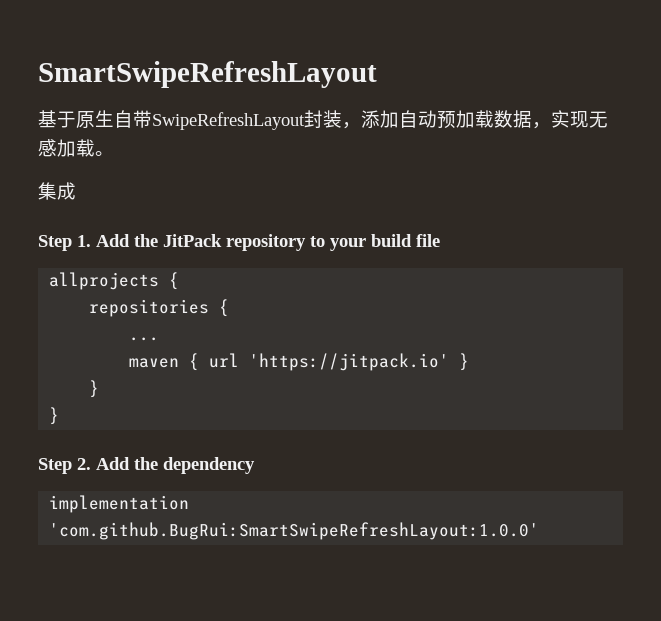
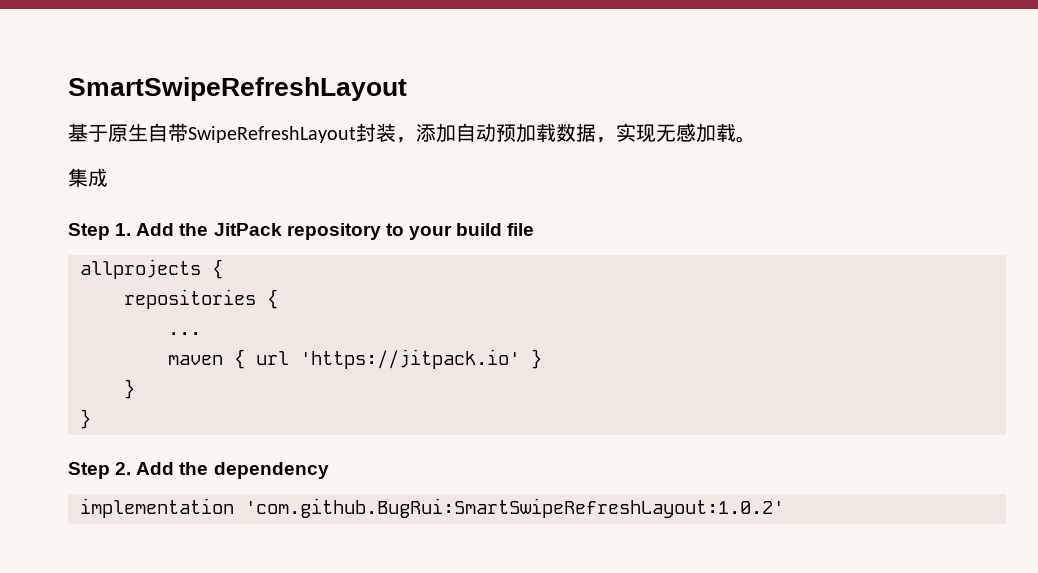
[49,522,540,540] 'com.github.BugRui:SmartSwipeRefreshLayout:1.0.0' -> [245,498,784,518] 'com.github.BugRui:SmartSwipeRefreshLayout:1.0.2'

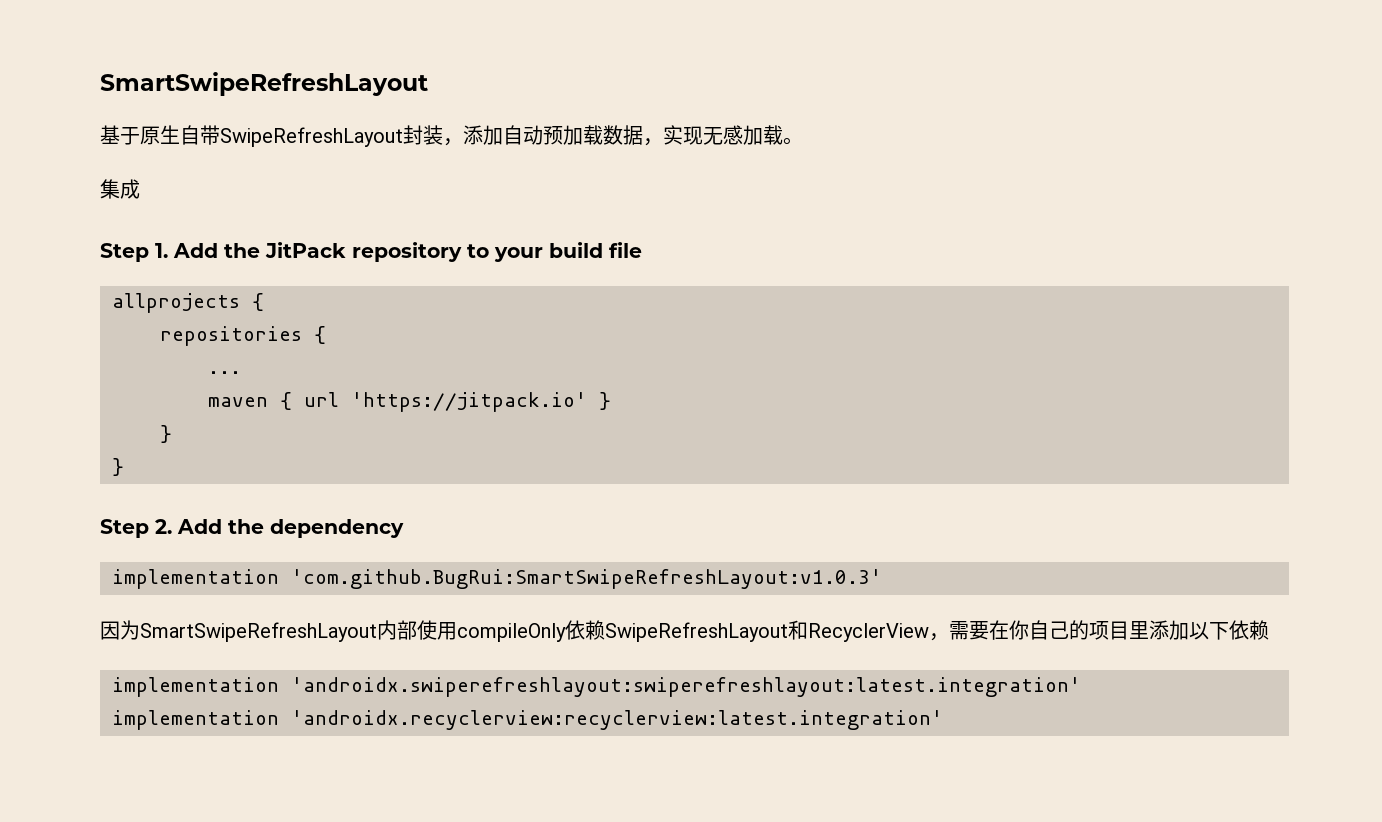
[245,498,784,518] 'com.github.BugRui:SmartSwipeRefreshLayout:1.0.2' -> [291,569,882,589] [100,620,1269,642] [112,677,1081,697] [112,710,943,730] 'com.github.BugRui:SmartSwipeRefreshLayout:v1.0.3' // 因为SmartSwipeRefreshLayout内部使用compileOnly依赖SwipeRefreshLayout和RecyclerView，需要在你自己的项目里添加以下依赖 // implementation 'androidx.swiperefreshlayout:swiperefreshlayout:latest.integration' // implementation 'androidx.recyclerview:recyclerview:latest.integration'

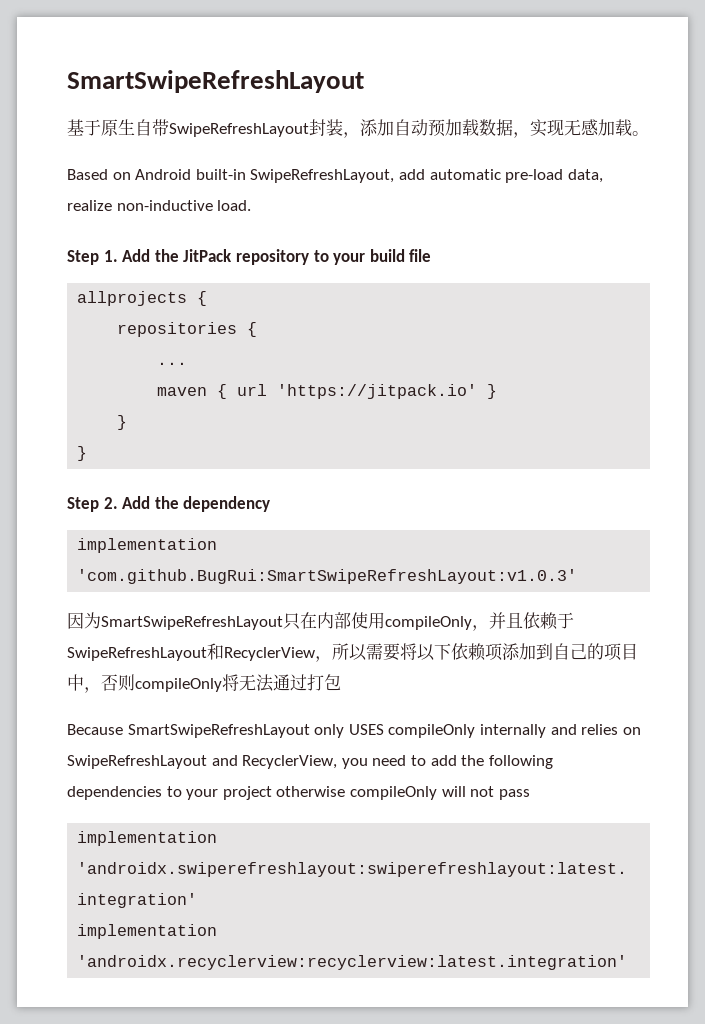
[100,179,140,199] 集成 -> [67,169,603,183] [67,200,252,211] Based on Android built-in SwipeRefreshLayout, add automatic pre-load data, realize non-inductive load.
(377, 632) none -> [283,612,317,630] 只在
[565,620,1269,642] 依赖SwipeRefreshLayout和RecyclerView，需要在你自己的项目里添加以下依赖 -> [472,612,574,631] [67,643,638,662] [67,674,341,693] [67,724,641,738] [67,755,553,769] [67,786,530,800] ，并且依赖于SwipeRefreshLayout和RecyclerView，所以需要将以下依赖项添加到自己的项目中，否则compileOnly将无法通过打包 // Because SmartSwipeRefreshLayout only USES compileOnly internally and relies on SwipeRefreshLayout and RecyclerView, you need to add the following dependencies to your project otherwise compileOnly will not pass

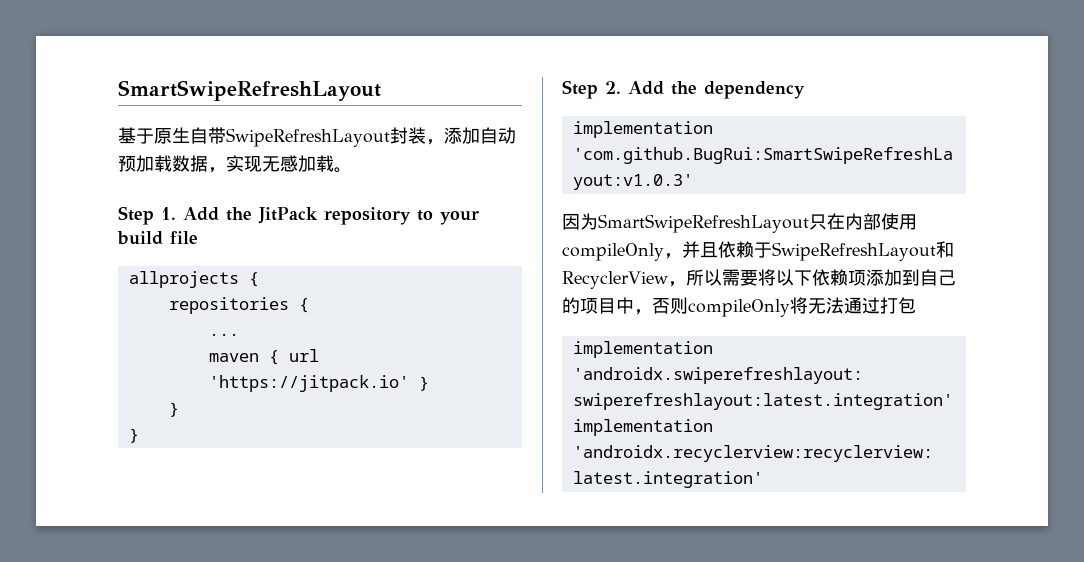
[67,169,603,183] [67,200,252,211] // Based on Android built-in SwipeRefreshLayout, add automatic pre-load data, realize non-inductive load. -> (352, 170) none
[67,724,641,738] [67,755,553,769] [67,786,530,800] // Because SmartSwipeRefreshLayout only USES compileOnly internally and relies on SwipeRefreshLayout and RecyclerView, you need to add the following dependencies to your project otherwise compileOnly will not pass -> (916, 305) none

